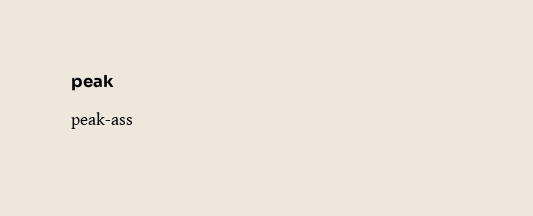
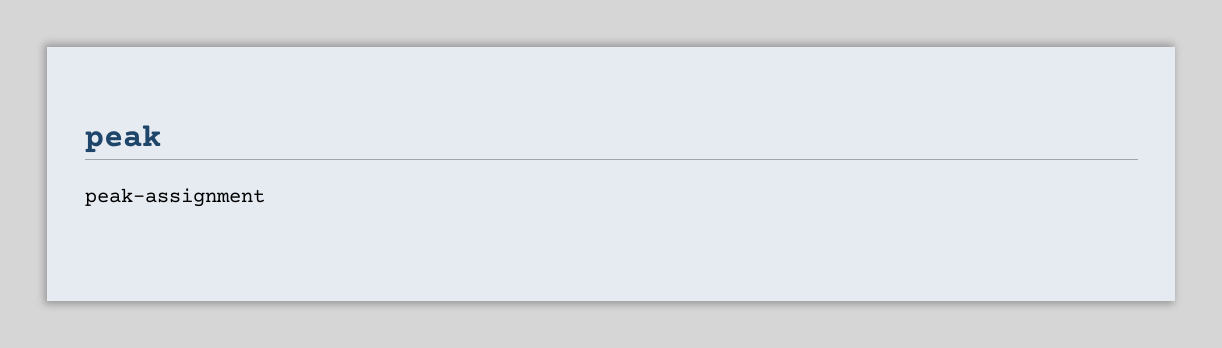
[71,112,133,129] peak-ass -> [85,188,265,207] peak-assignment

